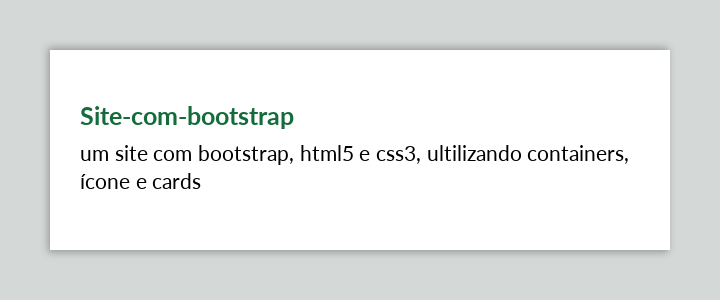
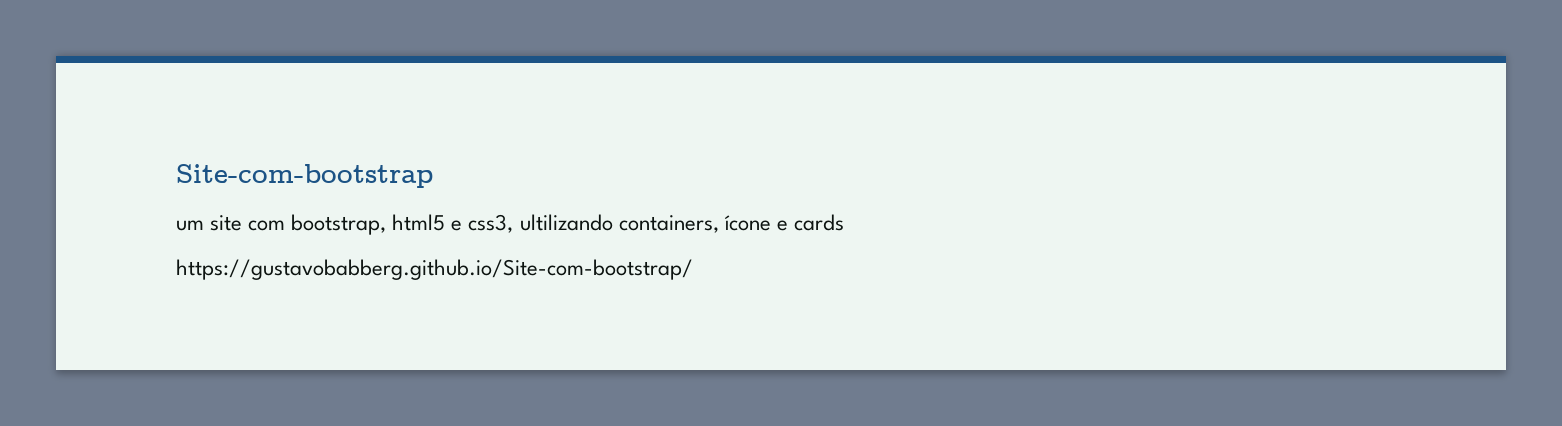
(202, 181) none -> [176,259,693,280] // https://gustavobabberg.github.io/Site-com-bootstrap/

